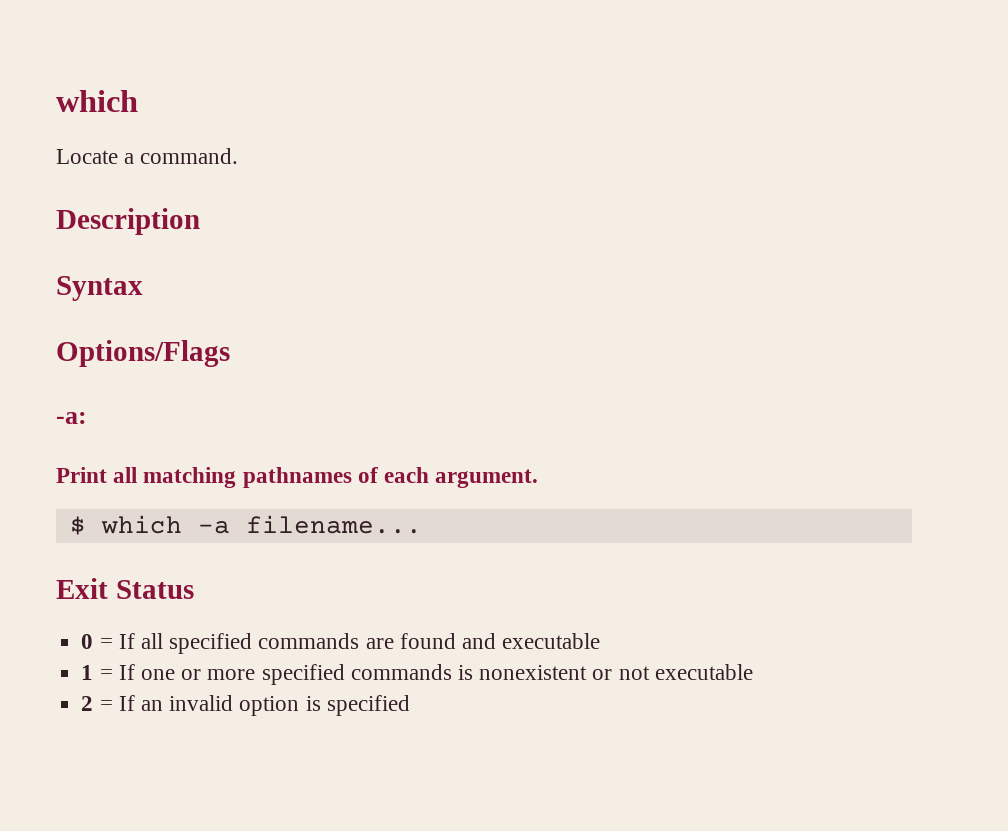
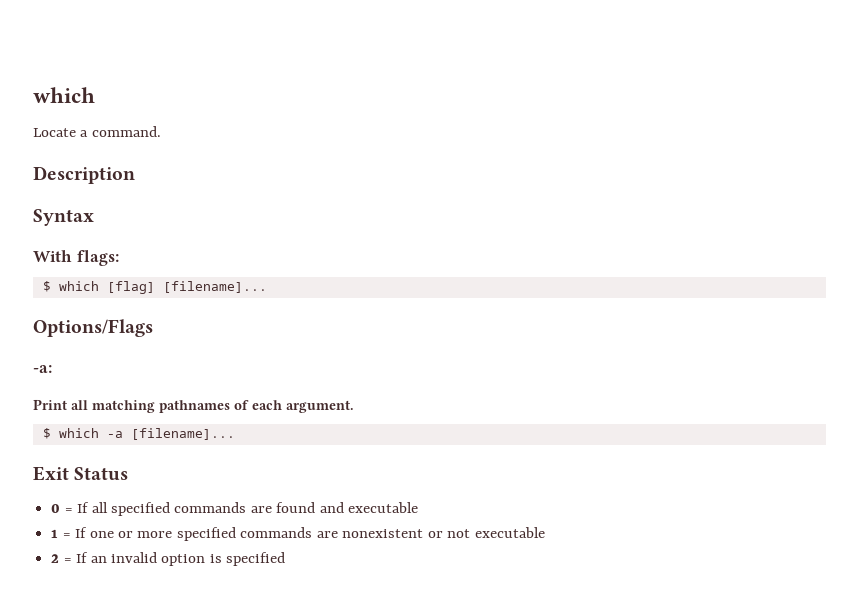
(143, 288) none -> [33,250,119,266] [42,281,267,294] // With flags: // $ which [flag] [filename]...
[245,515,422,534] filename... -> [130,428,235,440] [filename]...
[457,665,473,680] is -> [316,531,338,538] are

